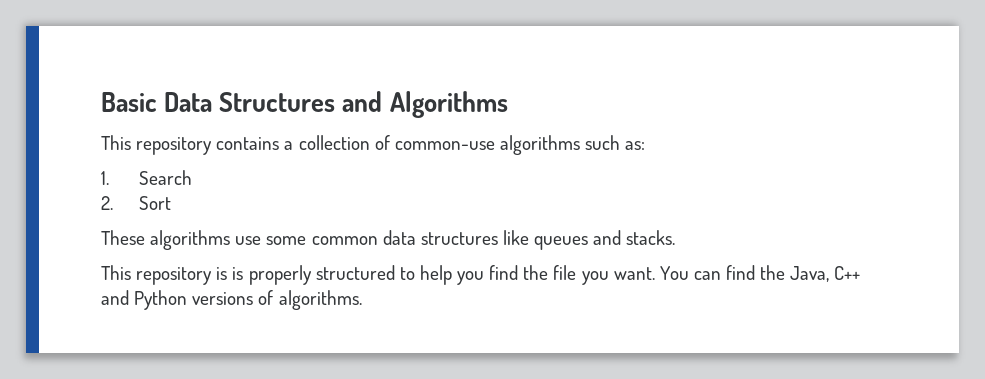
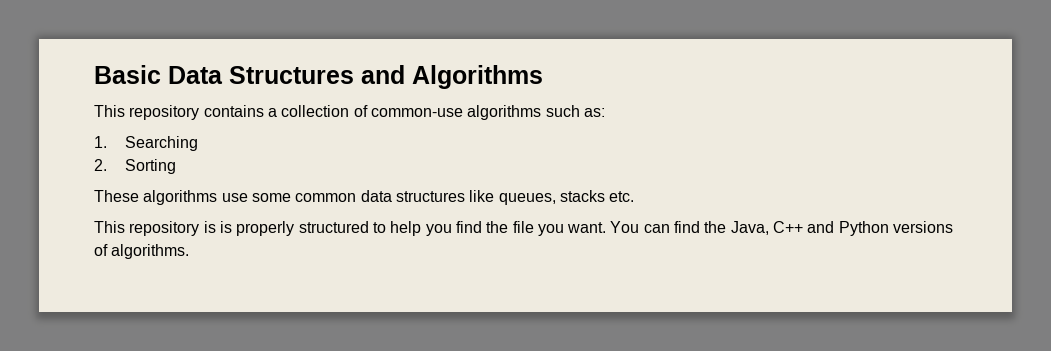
[138,170,192,185] Search -> [124,136,198,151] Searching
[138,196,171,210] Sort -> [124,159,176,174] Sorting
[534,230,676,250] queues and stacks. -> [498,190,635,205] queues, stacks etc.

